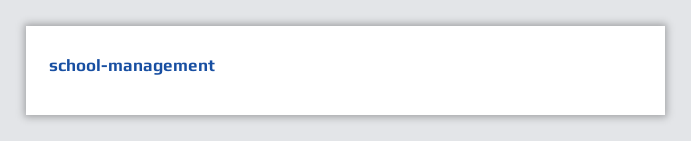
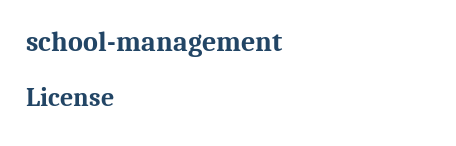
(215, 67) none -> [26,87,114,106] // License

